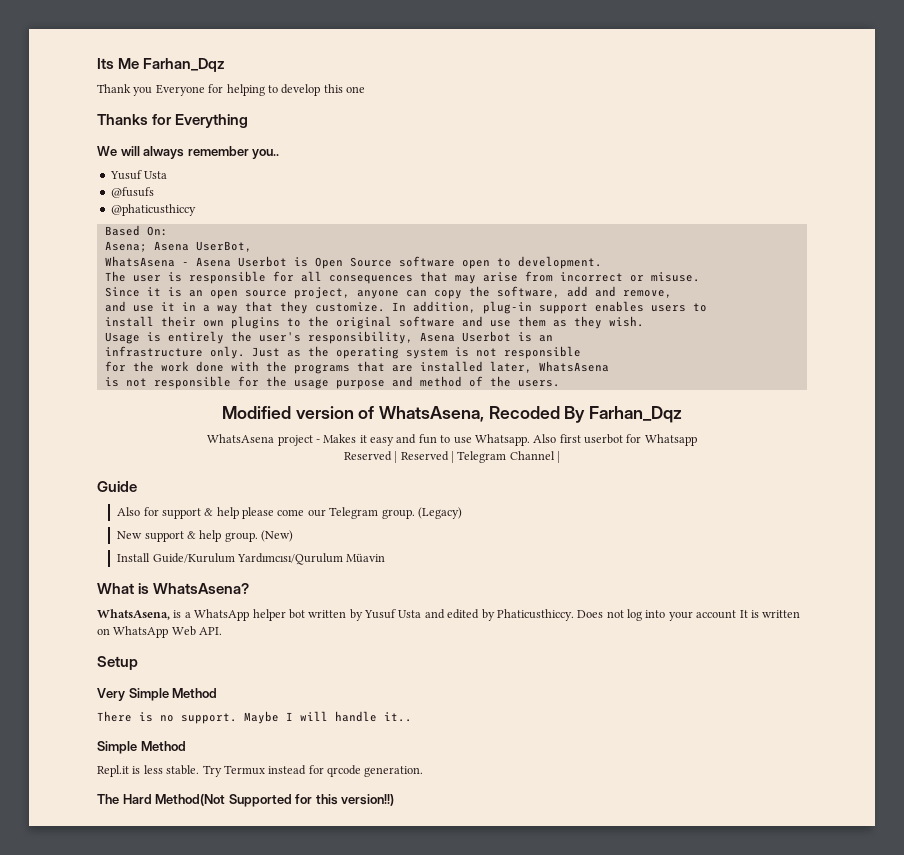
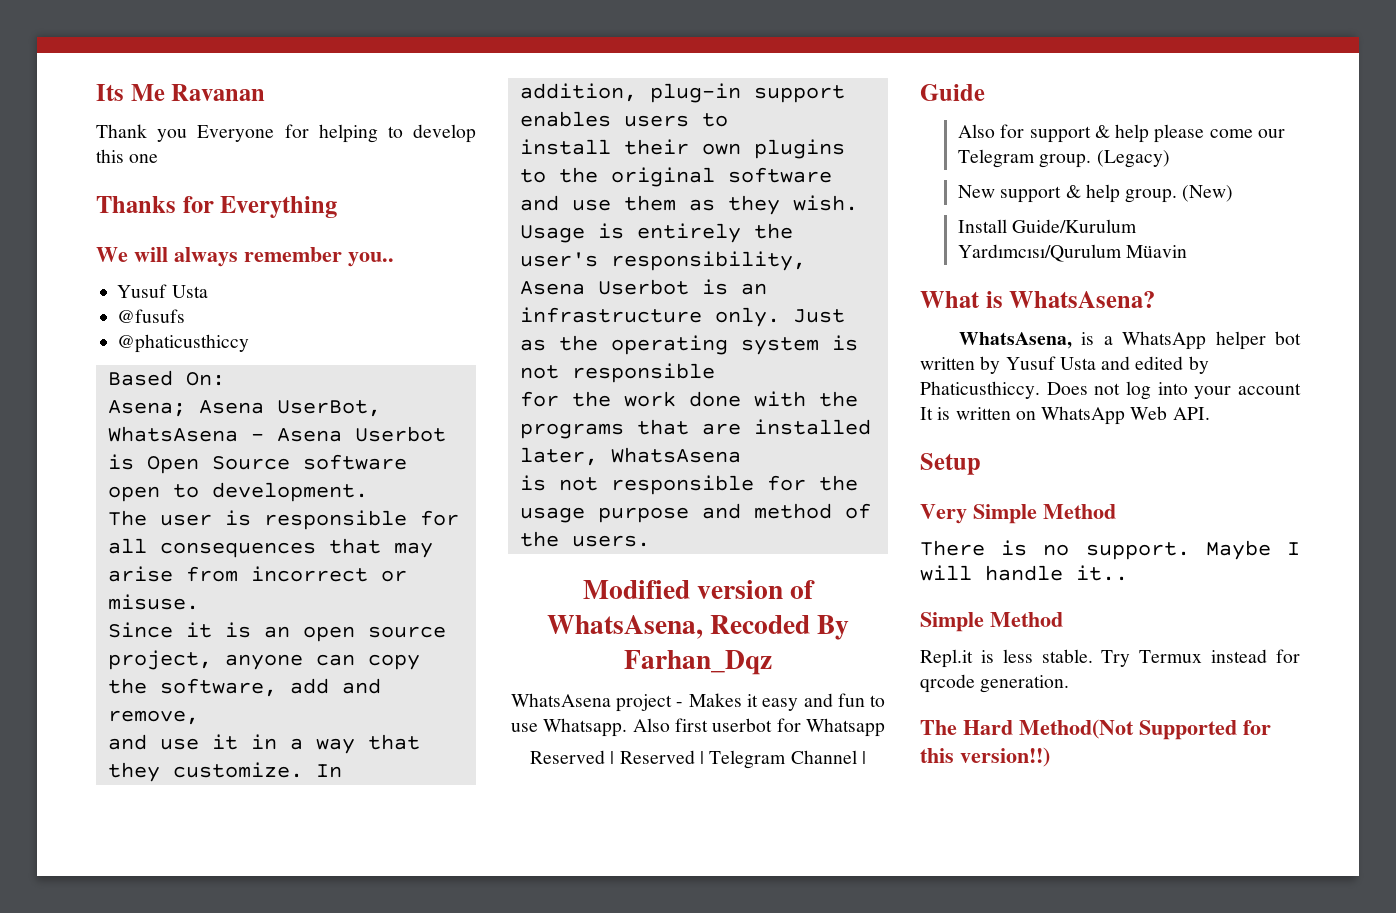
[143,58,226,72] Farhan_Dqz -> [171,84,266,101] Ravanan

